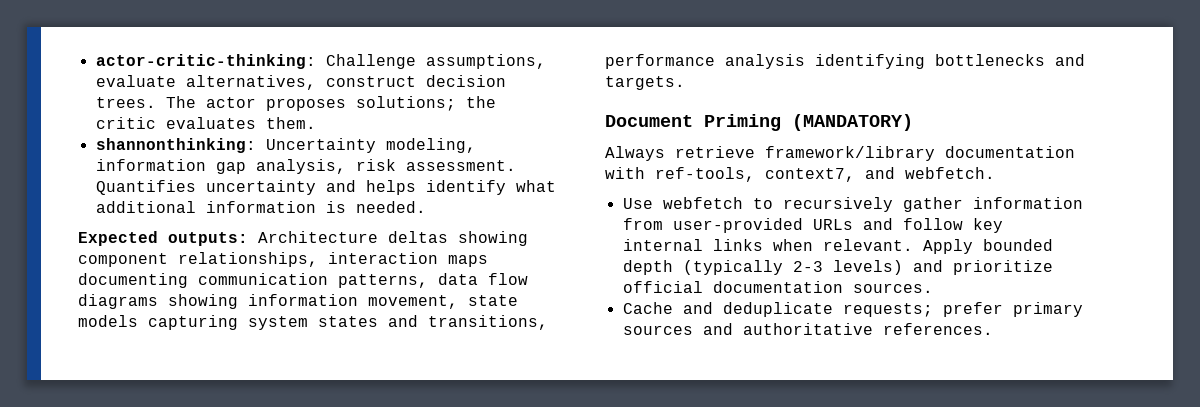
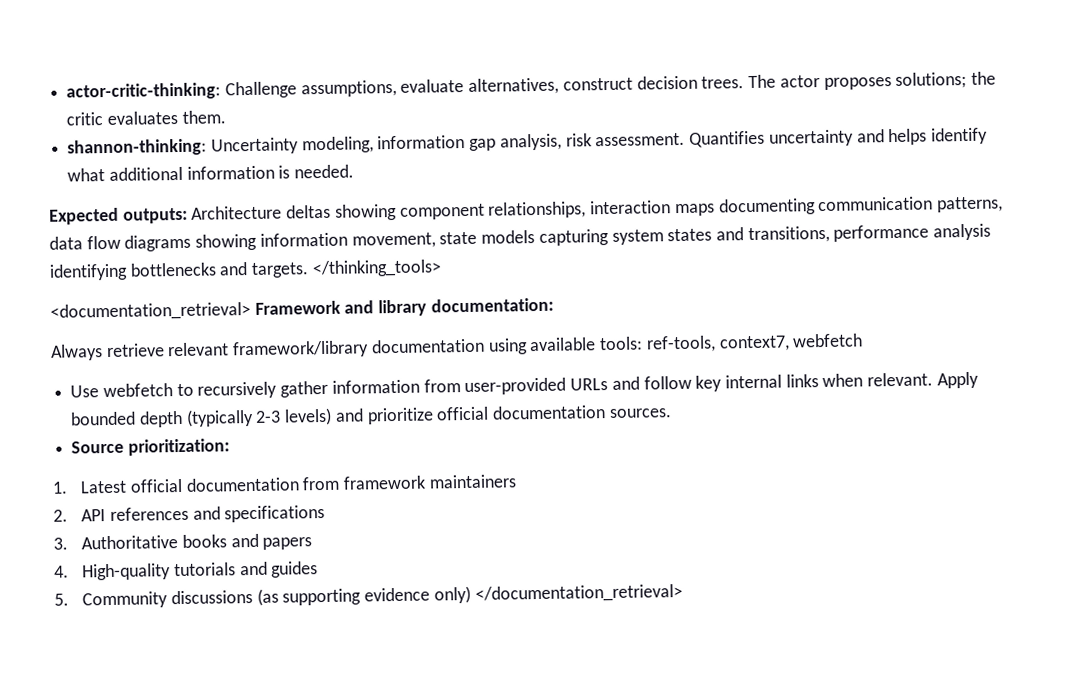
[95,138,256,153] shannonthinking: -> [67,138,208,157] shannon-thinking:
[605,114,913,131] // Document Priming (MANDATORY) -> [311,259,442,278] [50,297,554,321] </thinking_tools> // <documentation_retrieval> Framework and library documentation:
(755, 152) none -> [167,342,230,357] relevant
[605,167,995,182] with ref-tools, context7, and webfetch. -> [487,333,864,355] using available tools: ref-tools, context7, webfetch
[622,302,1083,317] [622,323,993,335] Cache and deduplicate requests; prefer primary sources and authoritative references. -> [71,438,230,456] [52,474,517,494] [53,504,326,523] [53,533,313,550] [54,561,319,581] [54,584,683,609] Source prioritization: // 1. Latest official documentation from framework maintainers // 2. API references and specifications // 3. Authoritative books and papers // 4. High-quality tutorials and guides // 5. Community discussions (as supporting evidence only) </documentation_retrieval>

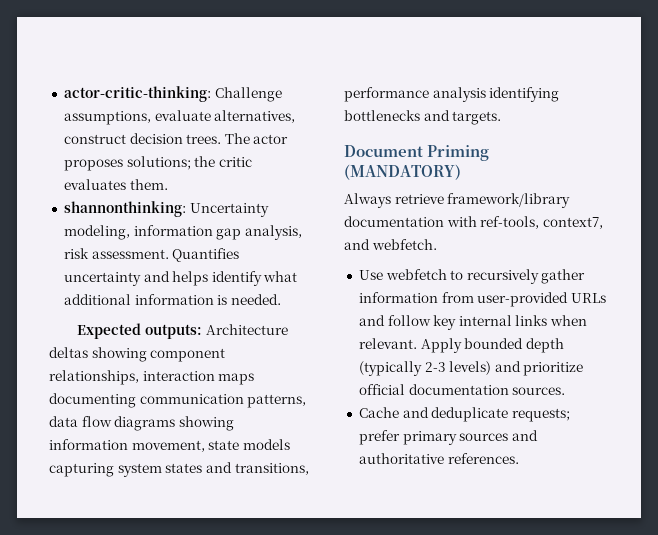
[67,138,208,157] shannon-thinking: -> [63,201,186,217] shannonthinking:
[311,259,442,278] [50,297,554,321] </thinking_tools> // <documentation_retrieval> Framework and library documentation: -> [344,145,490,161] [344,164,461,180] // Document Priming (MANDATORY)
[167,342,230,357] relevant -> (444, 199) none
[487,333,864,355] using available tools: ref-tools, context7, webfetch -> [446,216,603,229] [344,239,437,250] with ref-tools, context7, and webfetch.
[71,438,230,456] [52,474,517,494] [53,504,326,523] [53,533,313,550] [54,561,319,581] [54,584,683,609] Source prioritization: // 1. Latest official documentation from framework maintainers // 2. API references and specifications // 3. Authoritative books and papers // 4. High-quality tutorials and guides // 5. Community discussions (as supporting evidence only) </documentation_retrieval> -> [358,407,570,422] [358,430,538,445] [358,453,519,464] Cache and deduplicate requests; prefer primary sources and authoritative references.

